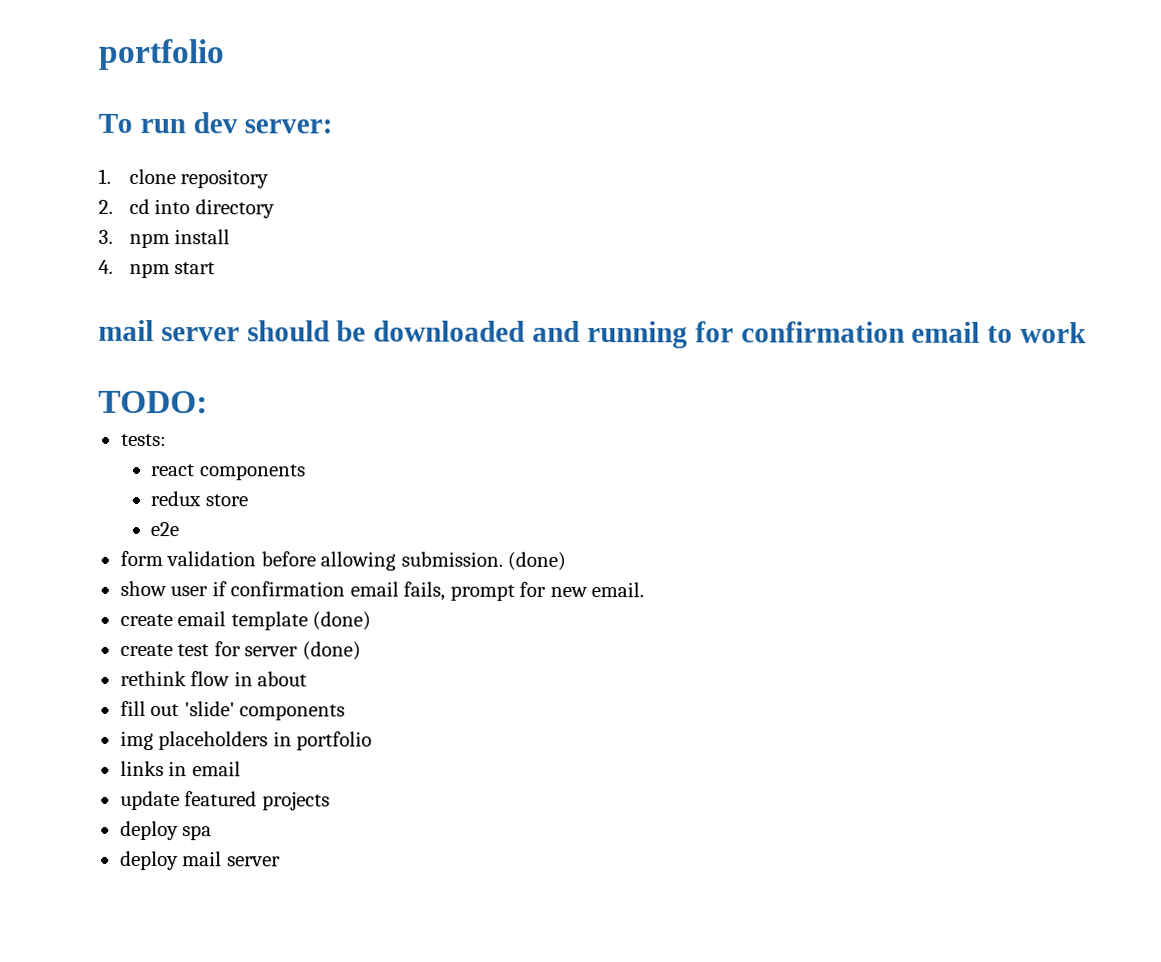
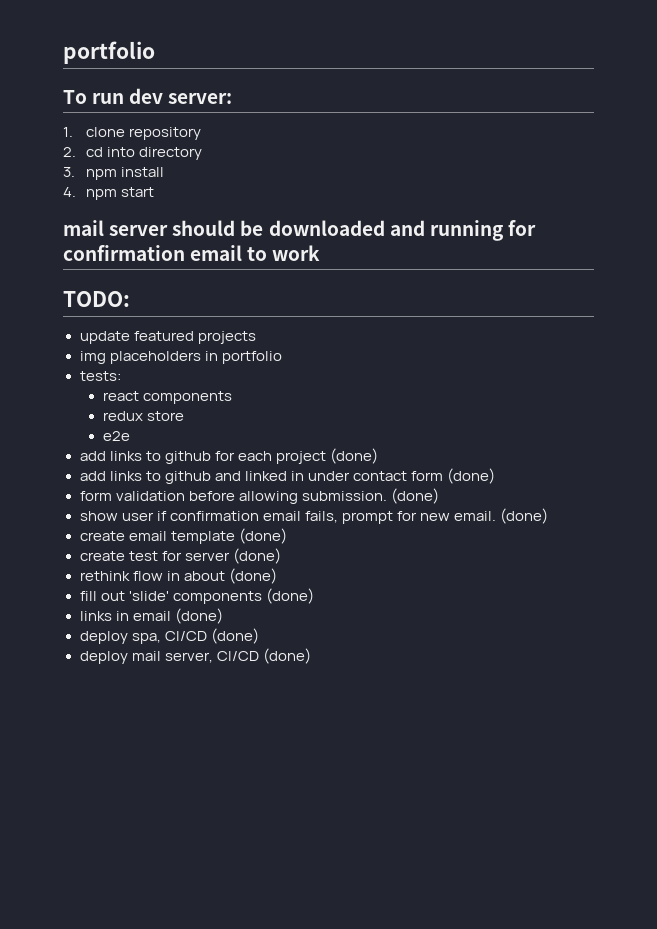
(208, 402) none -> [79,331,256,344] [79,351,282,364] // update featured projects // img placeholders in portfolio
(180, 529) none -> [79,448,378,464] [79,468,496,484] // add links to github for each project (done) // add links to github and linked in under contact form (done)
(645, 590) none -> [500,508,548,524] (done)
(308, 679) none -> [228,568,277,584] (done)
[119,730,373,751] // img placeholders in portfolio -> [265,588,314,604] (done)
[119,790,330,811] [119,820,213,841] // update featured projects // deploy spa -> [174,608,223,624] [79,628,259,644] (done) // deploy spa, CI/CD (done)
[226,856,281,867] server -> [164,648,311,664] server, CI/CD (done)

